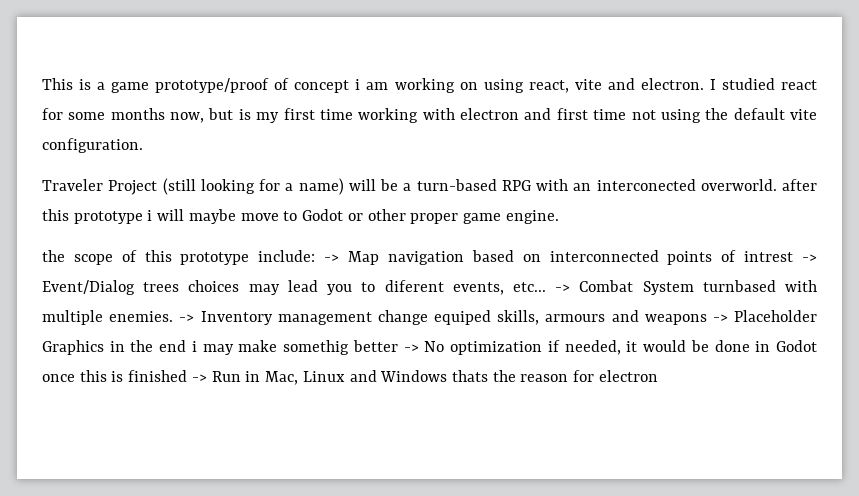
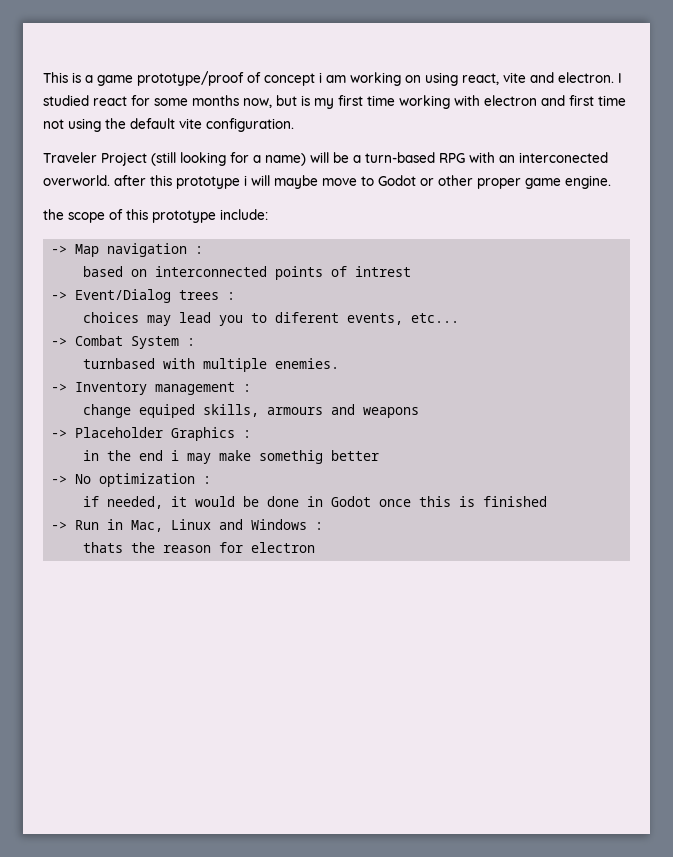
(316, 256) none -> (268, 214) //
(464, 258) none -> [195,246,204,254] : //
(794, 256) none -> (412, 271) //
(180, 287) none -> [227,292,236,300] : //
(546, 287) none -> (460, 318) //
(694, 288) none -> [187,338,196,346] : //
(174, 316) none -> (340, 363) //
(372, 318) none -> [243,384,252,392] : //
(707, 319) none -> (420, 412) //
(104, 347) none -> [243,430,252,438] : //
(398, 346) none -> (380, 455) //
(543, 348) none -> [203,476,212,484] : //
(188, 376) none -> (548, 501) //
(448, 376) none -> [315,522,324,530] : //

